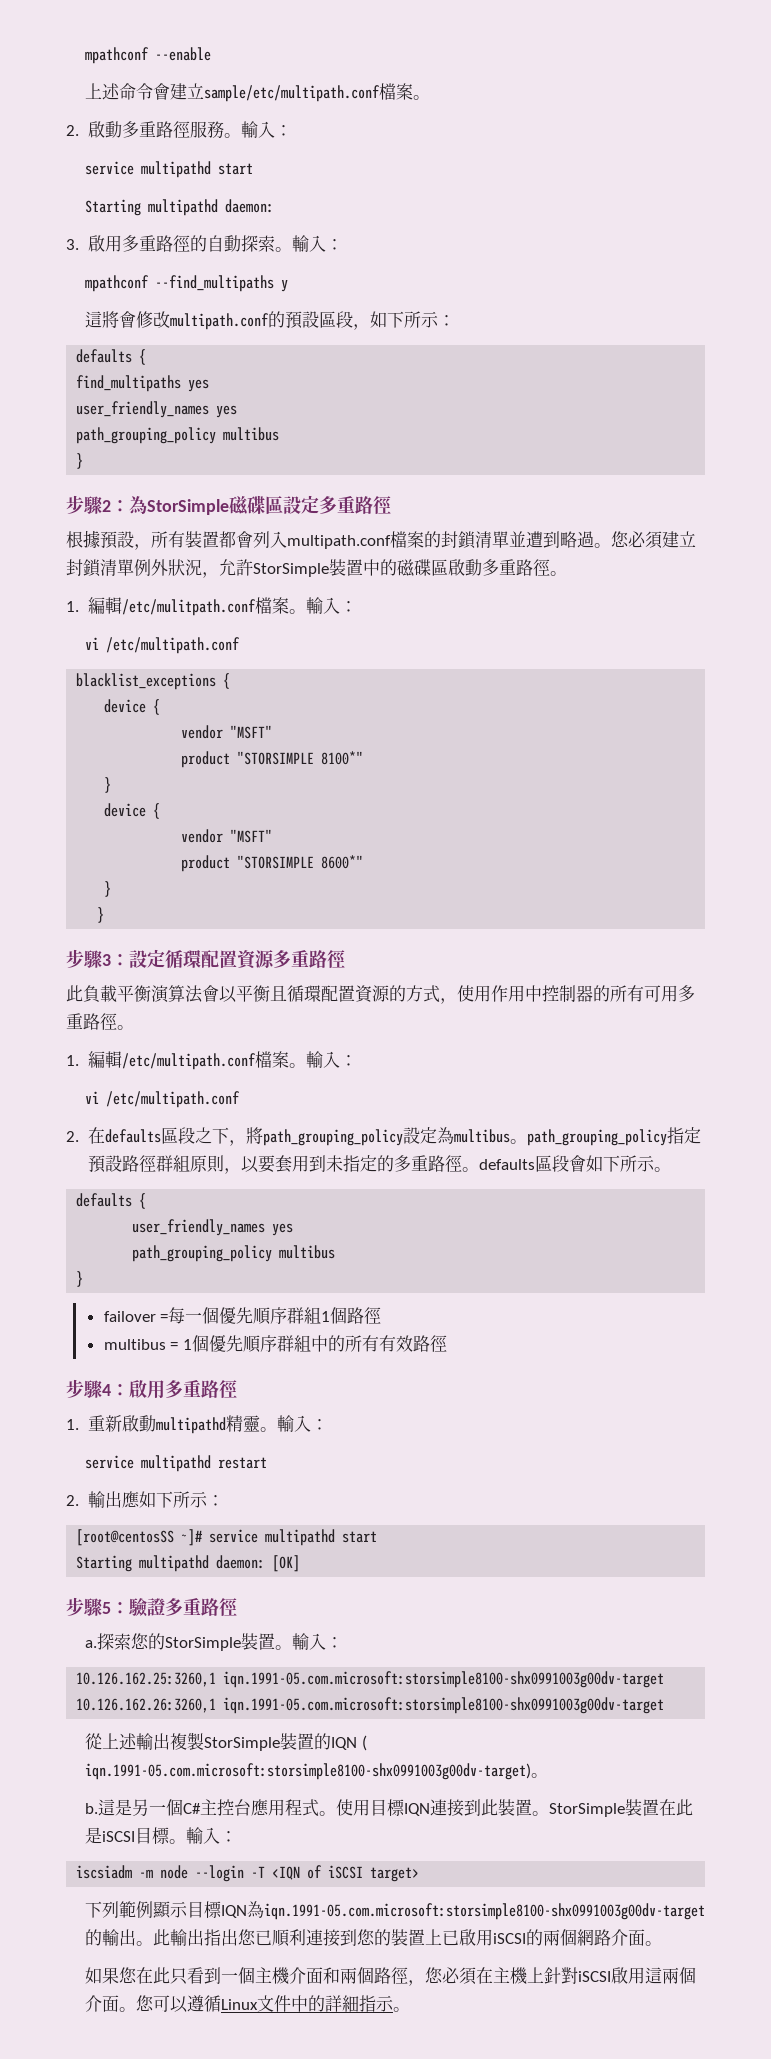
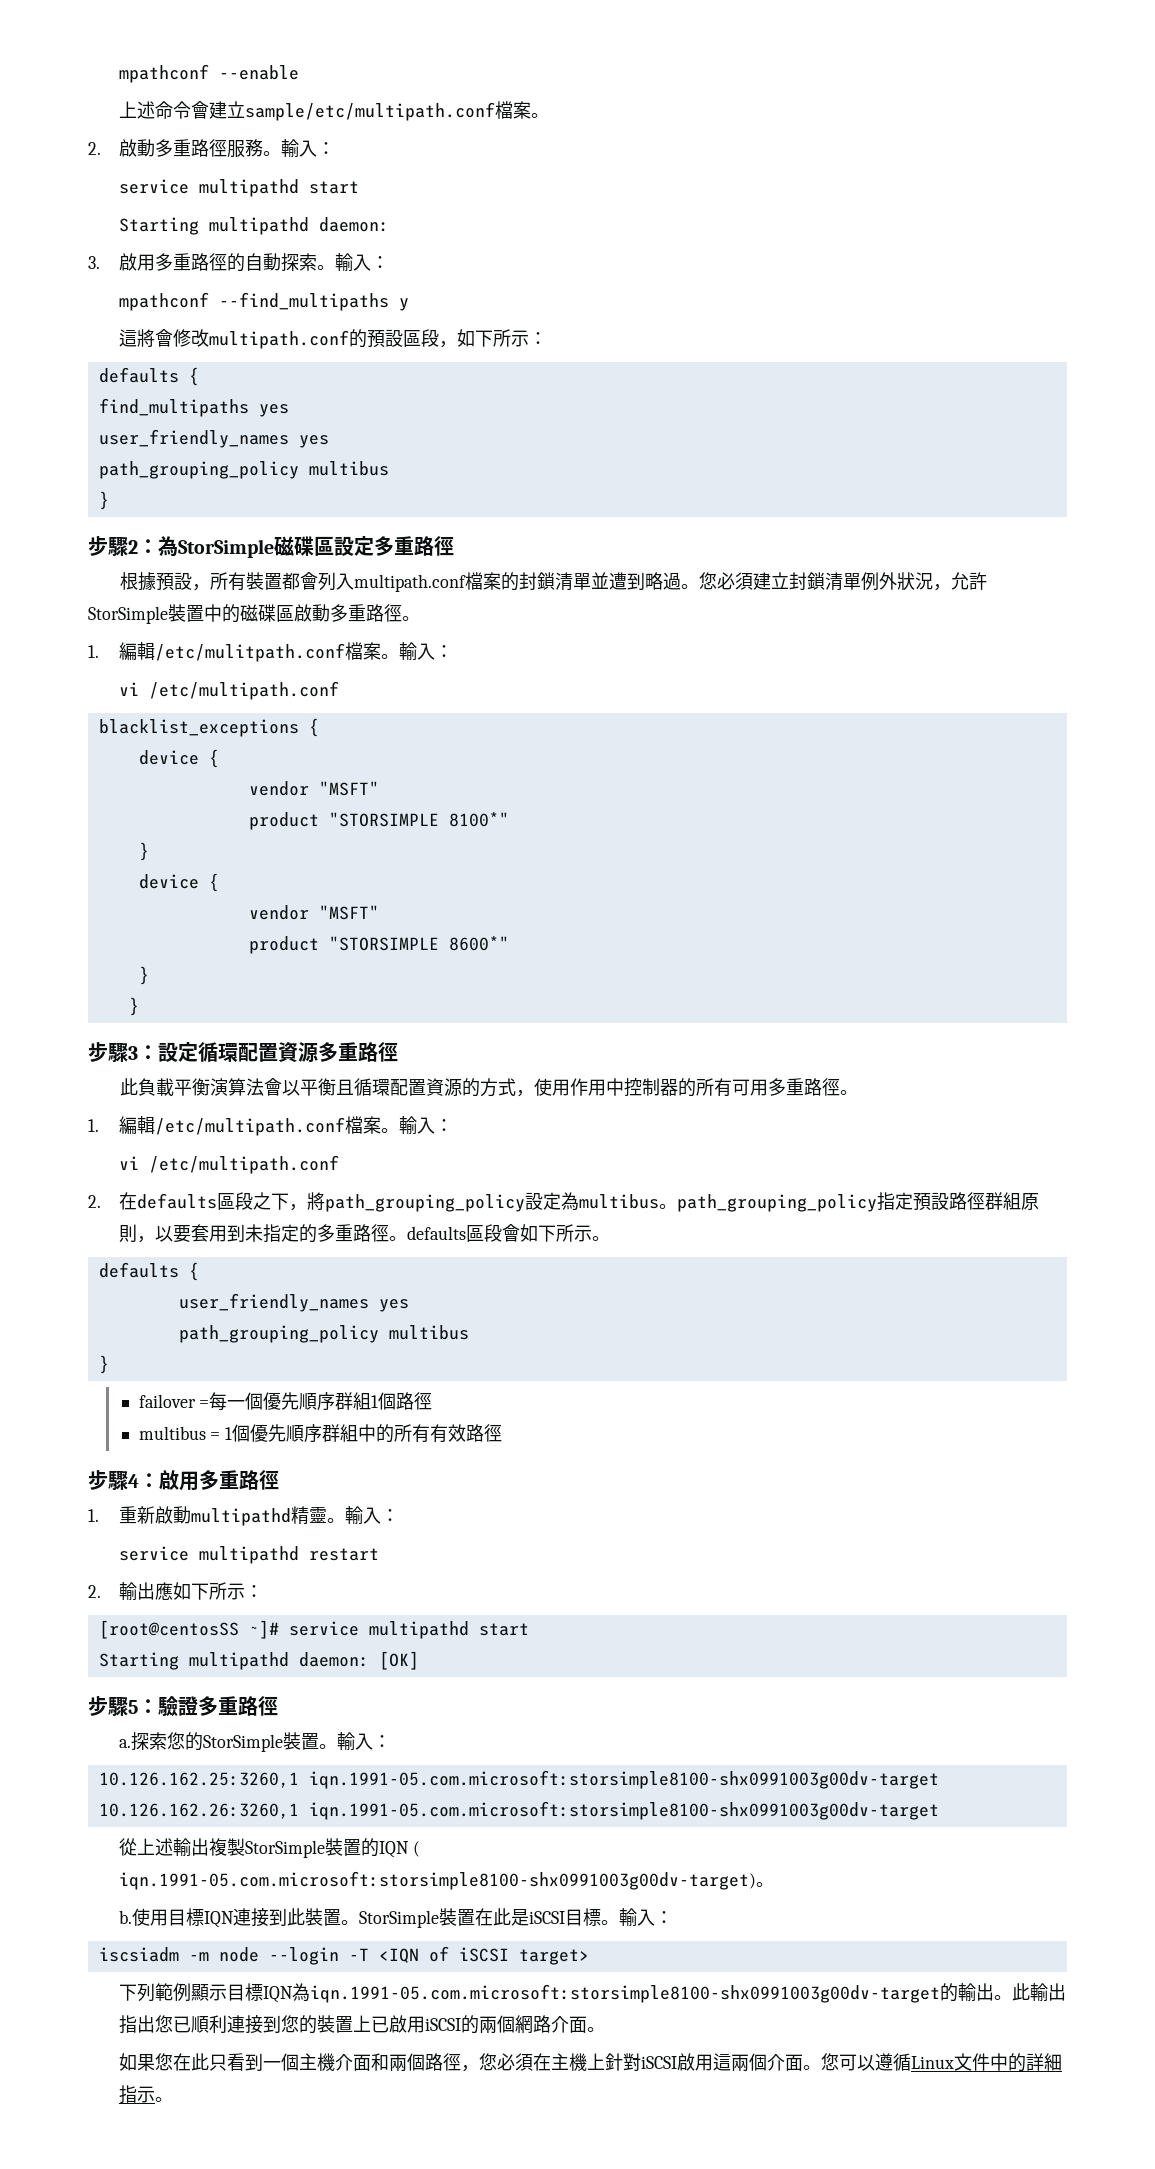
[97,1799,336,1817] 這是另一個C#主控台應用程式。 -> (132, 1917) none

